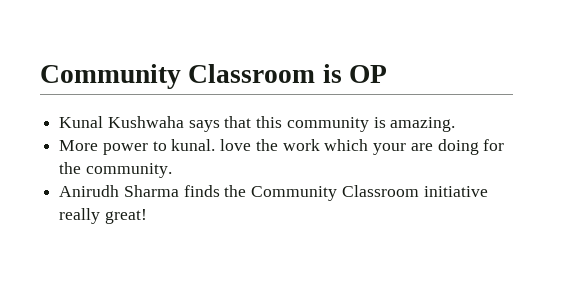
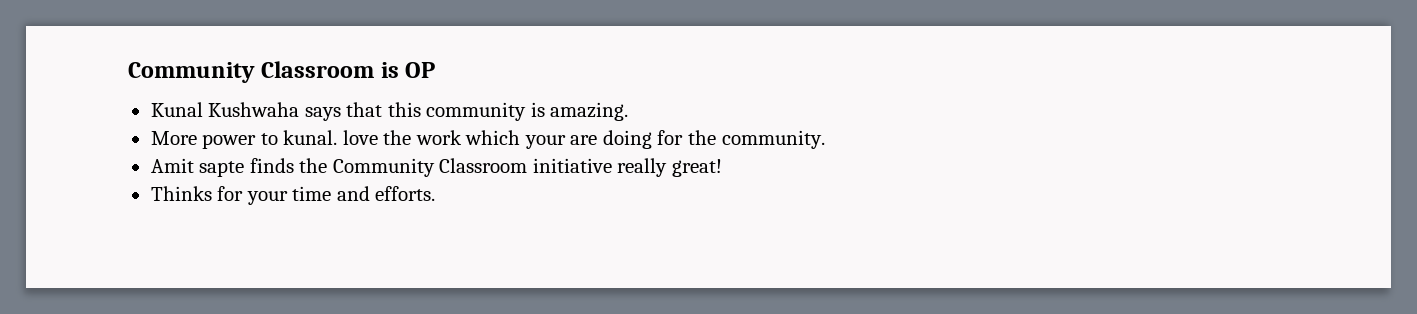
[59,185,179,197] Anirudh Sharma -> [150,158,245,177] Amit sapte
(147, 216) none -> [150,186,436,205] // Thinks for your time and efforts.

